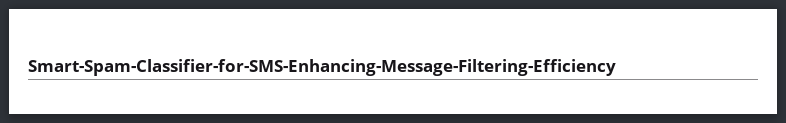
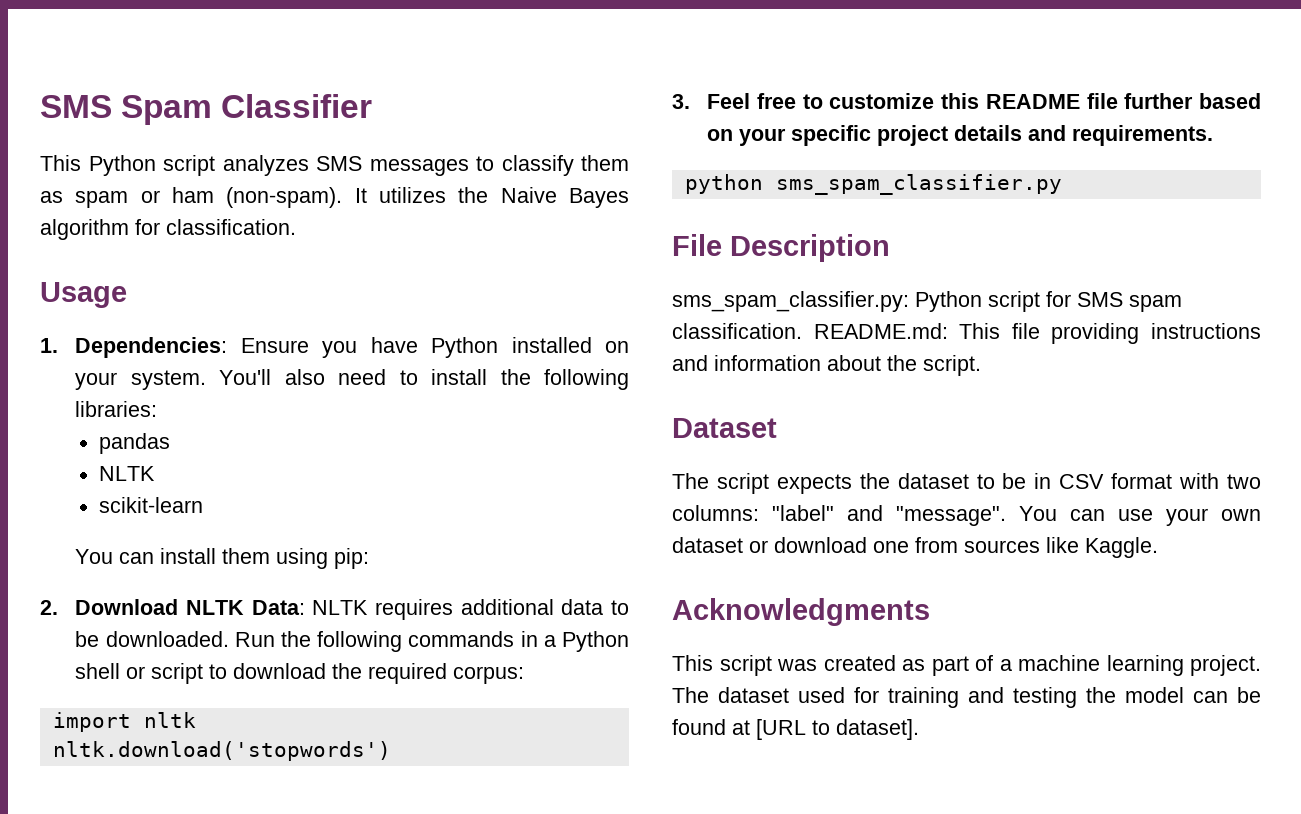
[28,59,616,76] Smart-Spam-Classifier-for-SMS-Enhancing-Message-Filtering-Efficiency -> [40,94,373,125] [40,155,629,176] [40,187,629,208] [40,219,296,240] [40,282,127,308] [40,337,629,358] [75,369,629,390] [75,401,158,417] [98,433,170,454] [98,466,155,481] [98,497,203,513] [75,548,370,569] [40,599,629,620] [75,631,629,652] [75,663,525,684] [52,712,196,732] [52,741,391,761] [672,93,1261,109] [707,125,1214,146] [684,174,1062,195] [672,234,890,262] [672,291,1182,312] [672,323,1261,344] [672,355,981,376] [672,418,777,438] [672,473,1261,494] [672,505,1261,526] [672,537,1158,558] [672,598,930,626] [672,655,1261,676] [672,687,1261,708] [672,719,919,740] SMS Spam Classifier // This Python script analyzes SMS messages to classify them as spam or ham (non-spam). It utilizes the Naive Bayes algorithm for classification. // Usage // 1. Dependencies: Ensure you have Python installed on your system. You'll also need to install the following libraries: // pandas // NLTK // scikit-learn // You can install them using pip: // 2. Download NLTK Data: NLTK requires additional data to be downloaded. Run the following commands in a Python shell or script to download the required corpus: // import nltk // nltk.download('stopwords') // 3. Feel free to customize this README file further based on your specific project details and requirements. // python sms_spam_classifier.py // File Description // sms_spam_classifier.py: Python script for SMS spam classification. README.md: This file providing instructions and information about the script. // Dataset // The script expects the dataset to be in CSV format with two columns: "label" and "message". You can use your own dataset or download one from sources like Kaggle. // Acknowledgments // This script was created as part of a machine learning project. The dataset used for training and testing the model can be found at [URL to dataset].

